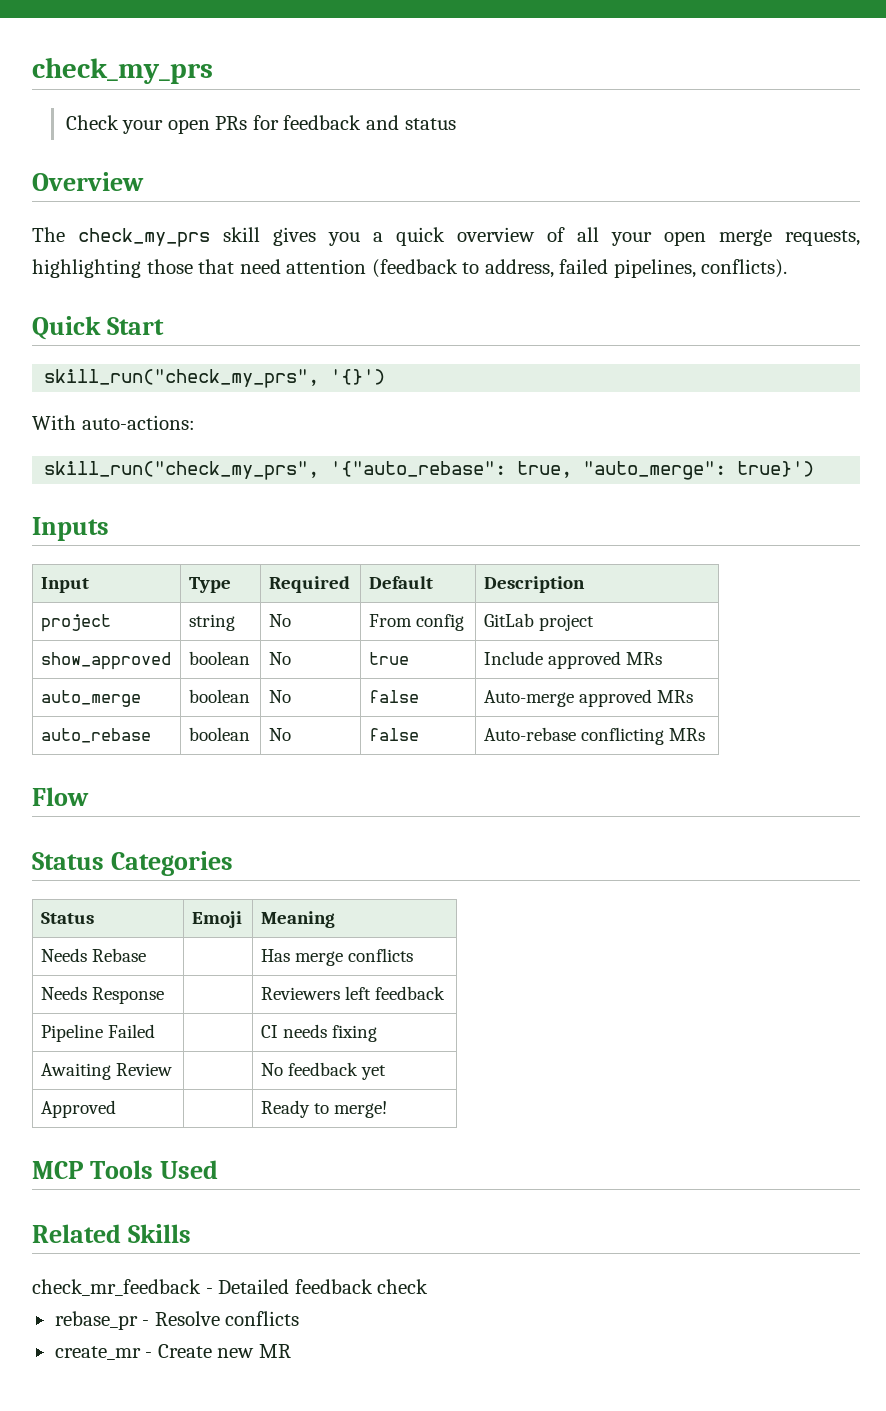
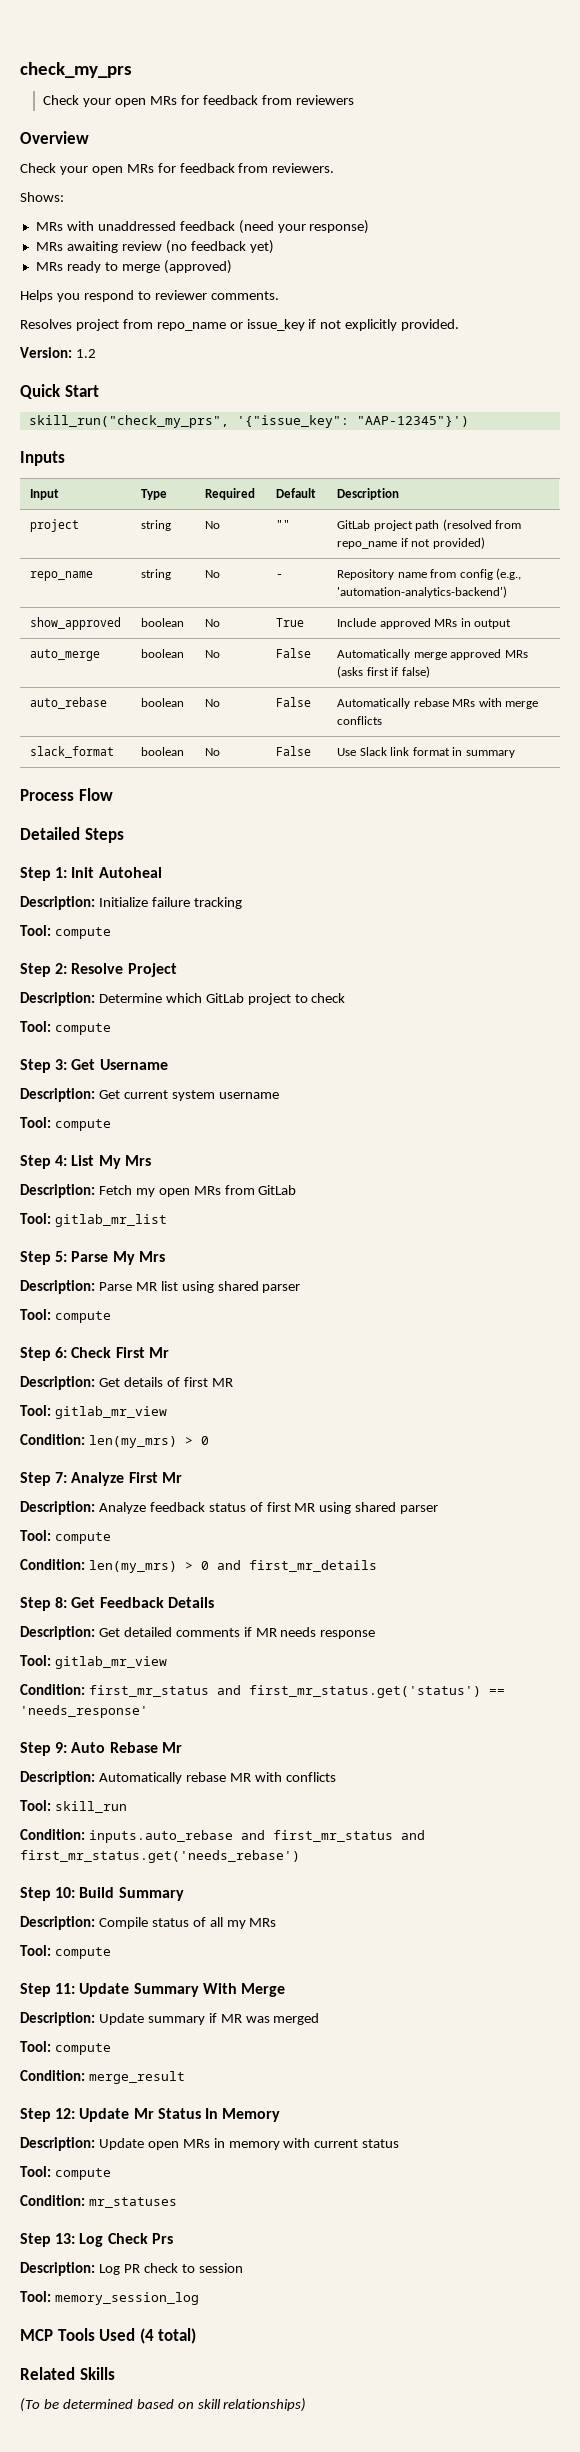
[215,115,456,130] PRs for feedback and status -> [150,95,354,105] MRs for feedback from reviewers
[32,227,860,247] [32,259,788,278] [32,316,164,340] [44,369,386,388] [32,415,195,430] [44,461,815,480] The check_my_prs skill gives you a quick overview of all your open merge requests, highlighting those that need attention (feedback to address, failed pipelines, conflicts). // Quick Start // skill_run("check_my_prs", '{}') // With auto-actions: // skill_run("check_my_prs", '{"auto_rebase": true, "auto_merge": true}') -> [20,163,335,175] [20,192,64,202] [35,220,370,234] [35,240,274,254] [35,260,232,274] [20,290,279,302] [20,319,460,331] [20,347,96,358] [20,384,99,399] [28,415,469,428] Check your open MRs for feedback from reviewers. // Shows: // MRs with unaddressed feedback (need your response) // MRs awaiting review (no feedback yet) // MRs ready to merge (approved) // Helps you respond to reviewer comments. // Resolves project from repo_name or issue_key if not explicitly provided. // Version: 1.2 // Quick Start // skill_run("check_my_prs", '{"issue_key": "AAP-12345"}')
[368,614,464,631] [483,613,594,631] From config | GitLab project -> [275,520,290,529] [336,519,522,531] [336,537,485,549] [29,571,93,581] [140,569,171,580] [204,570,220,578] [275,574,283,578] [336,568,522,580] [336,586,507,598] "" | GitLab project path (resolved from repo_name if not provided) // repo_name | string | No | - | Repository name from config (e.g., 'automation-analytics-backend')
[368,652,409,665] true -> [275,618,304,627] True
(662, 658) none -> [460,618,512,629] in output
[368,690,419,703] [483,689,693,707] false | Auto-merge approved MRs -> [275,648,311,658] [336,649,528,660] [336,666,430,678] False | Automatically merge approved MRs (asks first if false)
[368,728,419,741] [483,727,705,745] [32,787,89,806] [32,851,233,876] [40,912,94,924] [191,911,242,928] [260,911,335,928] [40,948,146,962] [260,948,413,966] [40,986,164,1004] [260,986,445,1000] [40,1024,155,1042] [260,1024,377,1042] [40,1063,172,1080] [260,1062,386,1080] [40,1100,116,1118] [260,1100,387,1118] false | Auto-rebase conflicting MRs // Flow // Status Categories // Status | Emoji | Meaning // Needs Rebase | | Has merge conflicts // Needs Response | | Reviewers left feedback // Pipeline Failed | | CI needs fixing // Awaiting Review | | No feedback yet // Approved | | Ready to merge! -> [275,697,311,707] [336,698,539,709] [336,716,382,725] [29,746,114,758] [140,747,184,756] [204,748,220,756] [275,746,311,756] [336,747,515,758] [20,788,113,801] [20,827,124,843] [20,867,162,881] [20,896,242,910] [20,925,111,939] [20,963,177,977] [20,992,346,1006] [20,1021,111,1035] [20,1059,168,1073] [20,1088,279,1102] [20,1117,111,1131] [20,1155,151,1169] [20,1184,297,1198] [20,1213,167,1227] [20,1251,165,1265] [20,1280,301,1294] [20,1309,111,1323] [20,1347,169,1361] [20,1376,233,1390] [20,1405,167,1419] [20,1434,209,1448] [20,1472,182,1486] [20,1501,439,1515] [20,1530,111,1544] [20,1559,377,1573] [20,1597,214,1611] [20,1626,376,1640] [20,1655,167,1669] [20,1684,505,1698] [20,1705,148,1718] [20,1742,182,1756] [20,1771,336,1785] [20,1800,127,1813] [20,1829,425,1843] [20,1850,300,1863] [20,1887,184,1901] [20,1916,277,1930] [20,1945,111,1959] [20,1983,285,1997] [20,2012,320,2026] [20,2041,111,2055] [20,2070,185,2084] [20,2108,281,2122] [20,2137,400,2151] [20,2166,111,2180] [20,2195,177,2208] [20,2233,173,2247] [20,2262,243,2276] [20,2291,199,2305] False | Automatically rebase MRs with merge conflicts // slack_format | boolean | No | False | Use Slack link format in summary // Process Flow // Detailed Steps // Step 1: Init Autoheal // Description: Initialize failure tracking // Tool: compute // Step 2: Resolve Project // Description: Determine which GitLab project to check // Tool: compute // Step 3: Get Username // Description: Get current system username // Tool: compute // Step 4: List My Mrs // Description: Fetch my open MRs from GitLab // Tool: gitlab_mr_list // Step 5: Parse My Mrs // Description: Parse MR list using shared parser // Tool: compute // Step 6: Check First Mr // Description: Get details of first MR // Tool: gitlab_mr_view // Condition: len(my_mrs) > 0 // Step 7: Analyze First Mr // Description: Analyze feedback status of first MR using shared parser // Tool: compute // Condition: len(my_mrs) > 0 and first_mr_details // Step 8: Get Feedback Details // Description: Get detailed comments if MR needs response // Tool: gitlab_mr_view // Condition: first_mr_status and first_mr_status.get('status') == 'needs_response' // Step 9: Auto Rebase Mr // Description: Automatically rebase MR with conflicts // Tool: skill_run // Condition: inputs.auto_rebase and first_mr_status and first_mr_status.get('needs_rebase') // Step 10: Build Summary // Description: Compile status of all my MRs // Tool: compute // Step 11: Update Summary With Merge // Description: Update summary if MR was merged // Tool: compute // Condition: merge_result // Step 12: Update Mr Status In Memory // Description: Update open MRs in memory with current status // Tool: compute // Condition: mr_statuses // Step 13: Log Check Prs // Description: Log PR check to session // Tool: memory_session_log
(218, 1169) none -> [139,2328,197,2344] (4 total)
[32,1279,429,1296] [54,1311,300,1330] [54,1344,291,1360] check_mr_feedback - Detailed feedback check // rebase_pr - Resolve conflicts // create_mr - Create new MR -> [20,2398,307,2412] (To be determined based on skill relationships)

